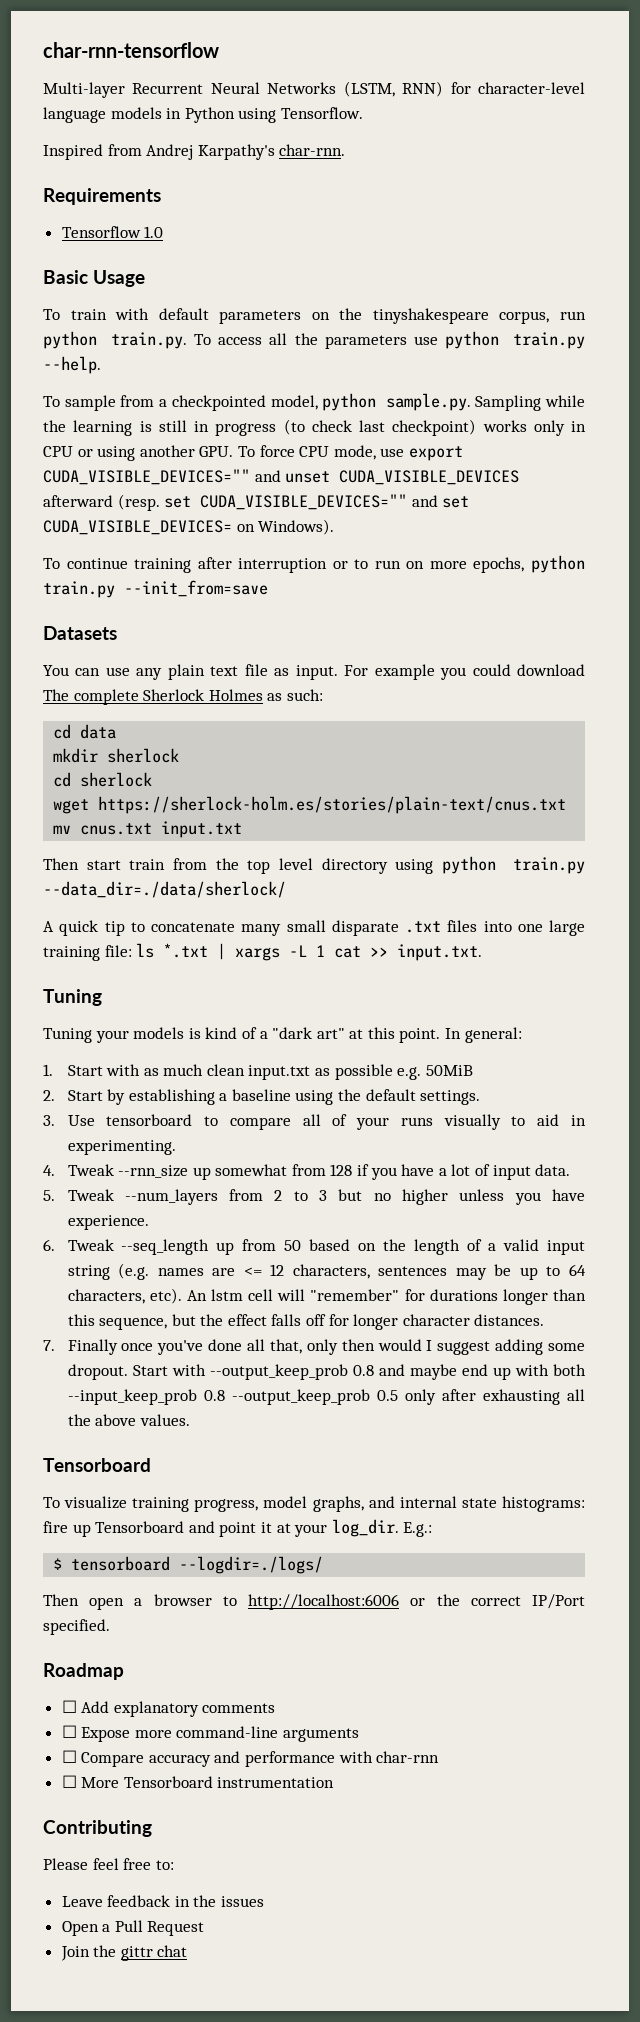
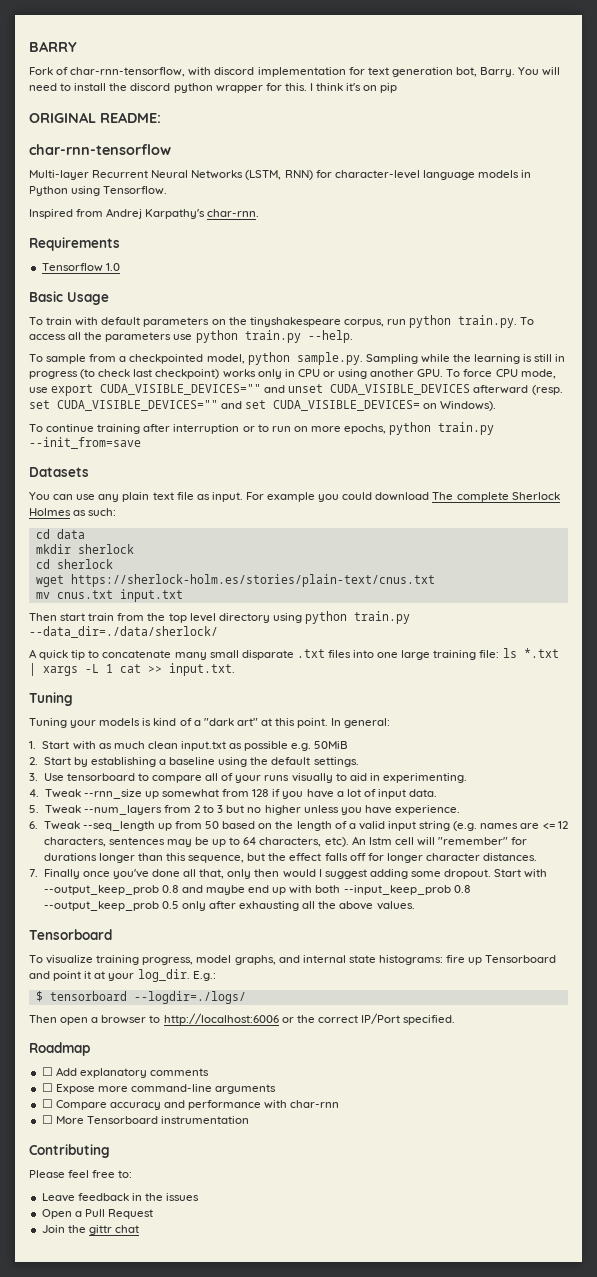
(43, 50) none -> [29,41,77,52] [29,67,561,77] [29,83,398,93] [29,112,161,123] BARRY // Fork of char-rnn-tensorflow, with discord implementation for text generation bot, Barry. You will need to install the discord python wrapper for this. I think it's on pip // ORIGINAL README: //

